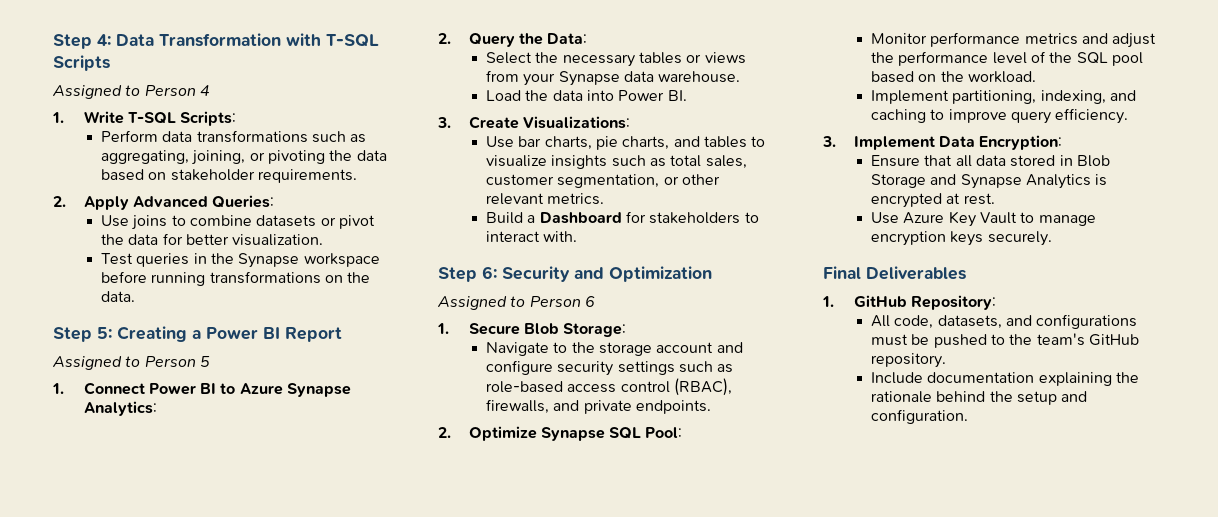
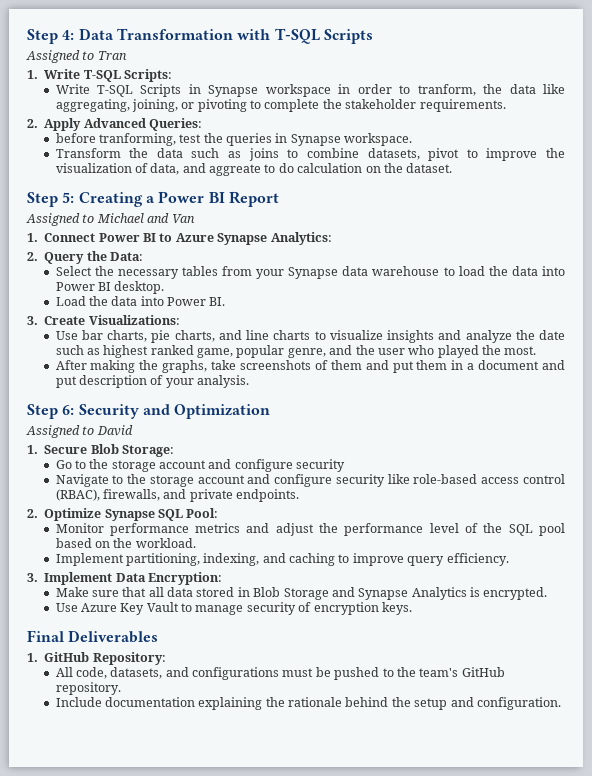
[144,85,210,96] Person 4 -> [97,51,127,60] Tran
[101,130,367,143] [101,150,387,165] [101,169,167,181] Perform data transformations such as aggregating, joining, or pivoting the data based on -> [55,84,565,97] [55,99,342,112] Write T-SQL Scripts in Synapse workspace in order to tranform, the data like aggregating, joining, or pivoting to complete the
[101,215,376,230] [101,233,324,246] [101,253,380,268] [101,271,371,286] [101,291,136,302] Use joins to combine datasets or pivot the data for better visualization. // Test queries in the Synapse workspace before running transformations on the data. -> [55,133,413,146] [55,148,566,161] [55,163,453,176] before tranforming, test the queries in Synapse workspace. // Transform the data such as joins to combine datasets, pivot to improve the visualization of data, and aggreate to do calculation on the dataset.
[144,356,210,367] Person 5 -> [96,213,195,223] Michael and Van
[686,52,746,64] or views -> (218, 271) none
[658,71,741,83] warehouse. -> [372,266,565,276] [55,281,165,294] warehouse to load the data into Power BI desktop.
[704,136,748,148] tables -> [246,330,311,340] line charts
[611,155,747,169] [486,174,721,188] [486,193,605,205] [486,211,759,224] [486,231,578,242] such as total sales, customer segmentation, or other relevant metrics. // Build a Dashboard for stakeholders to interact with. -> [438,330,566,343] [55,345,537,358] [55,360,565,373] [55,375,250,388] and analyze the date such as highest ranked game, popular genre, and the user who played the most. // After making the graphs, take screenshots of them and put them in a document and put description of your analysis.
[529,296,595,307] Person 6 -> [96,425,133,436] David
(627, 330) none -> [55,459,346,472] // Go to the storage account and configure security
[617,361,734,375] settings such as -> [387,474,410,484] like
[871,155,921,167] Ensure -> [55,587,119,597] Make sure
[871,193,995,208] encrypted at rest. -> [483,587,548,600] encrypted.
[871,231,1052,246] encryption keys securely. -> [246,602,412,615] security of encryption keys.

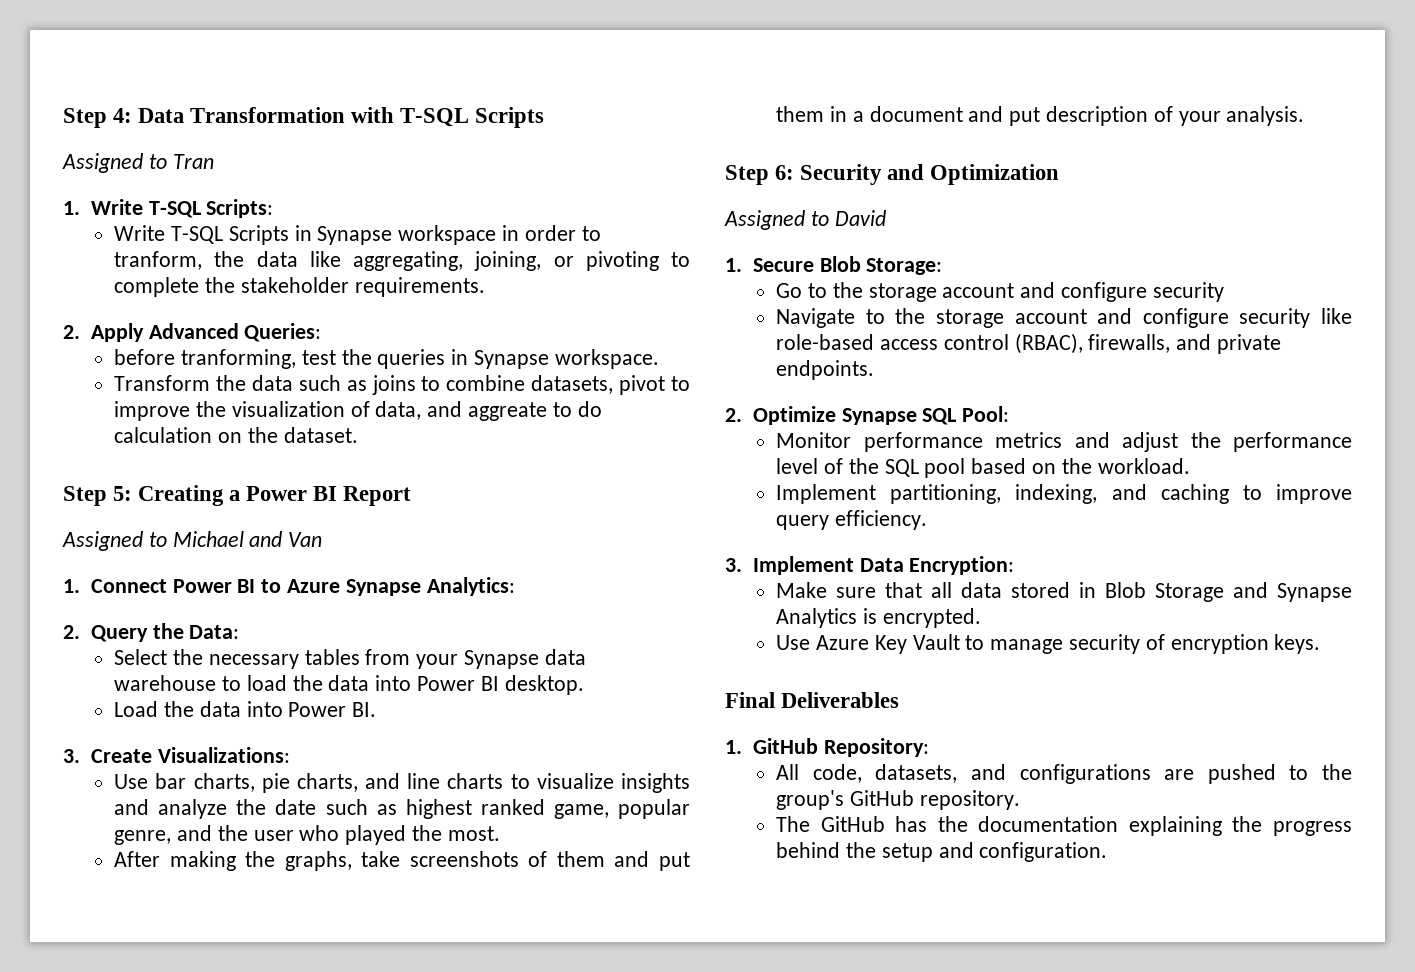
[282,667,331,677] must be -> [1164,769,1195,780] are
[419,668,459,677] team's -> [776,790,845,810] group's
[55,697,102,707] Include -> [776,816,968,832] The GitHub has the
[288,697,343,707] rationale -> [1273,821,1352,836] progress

